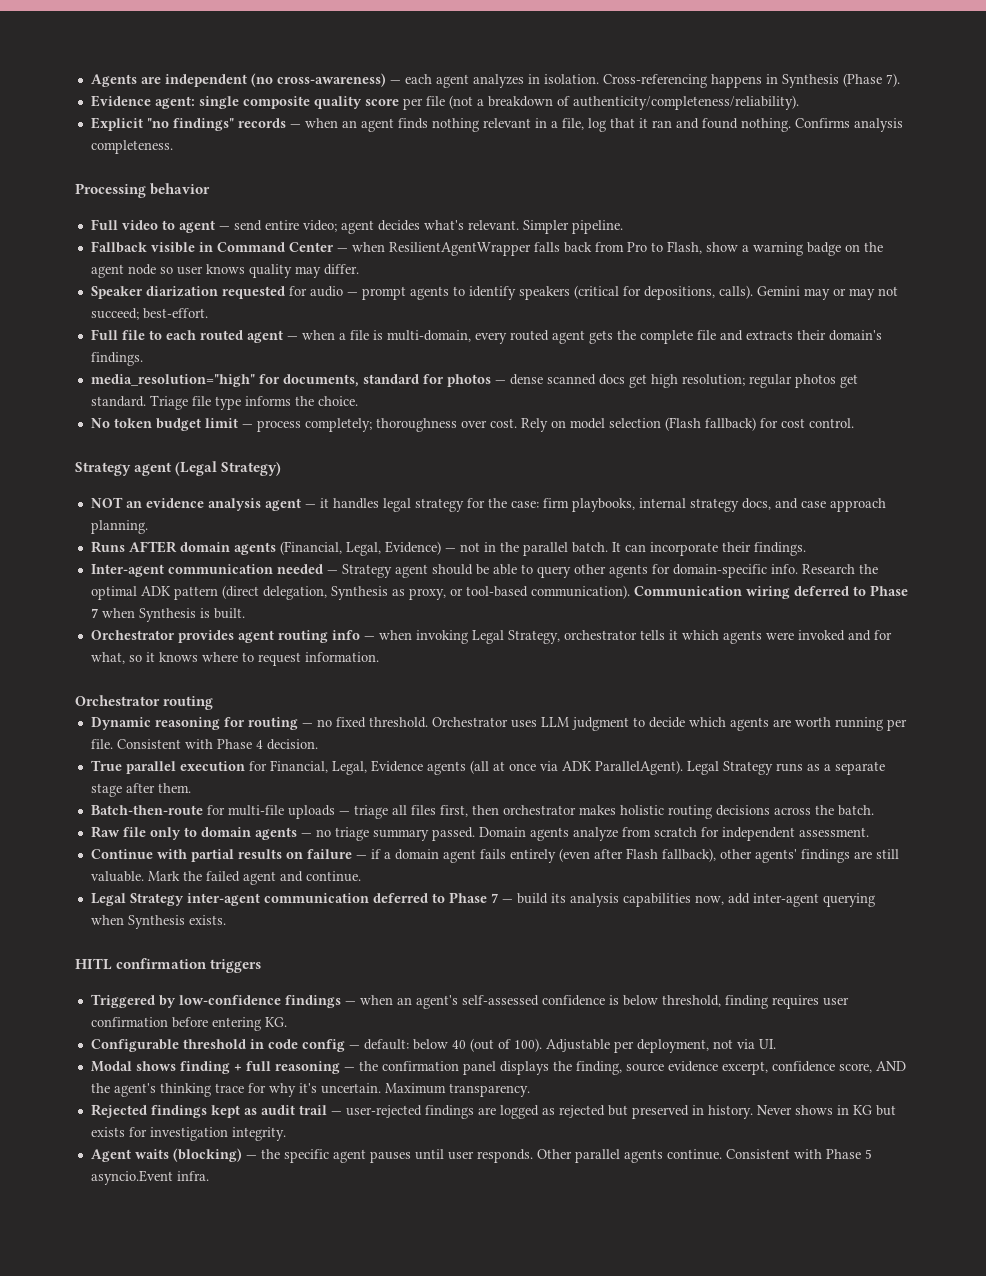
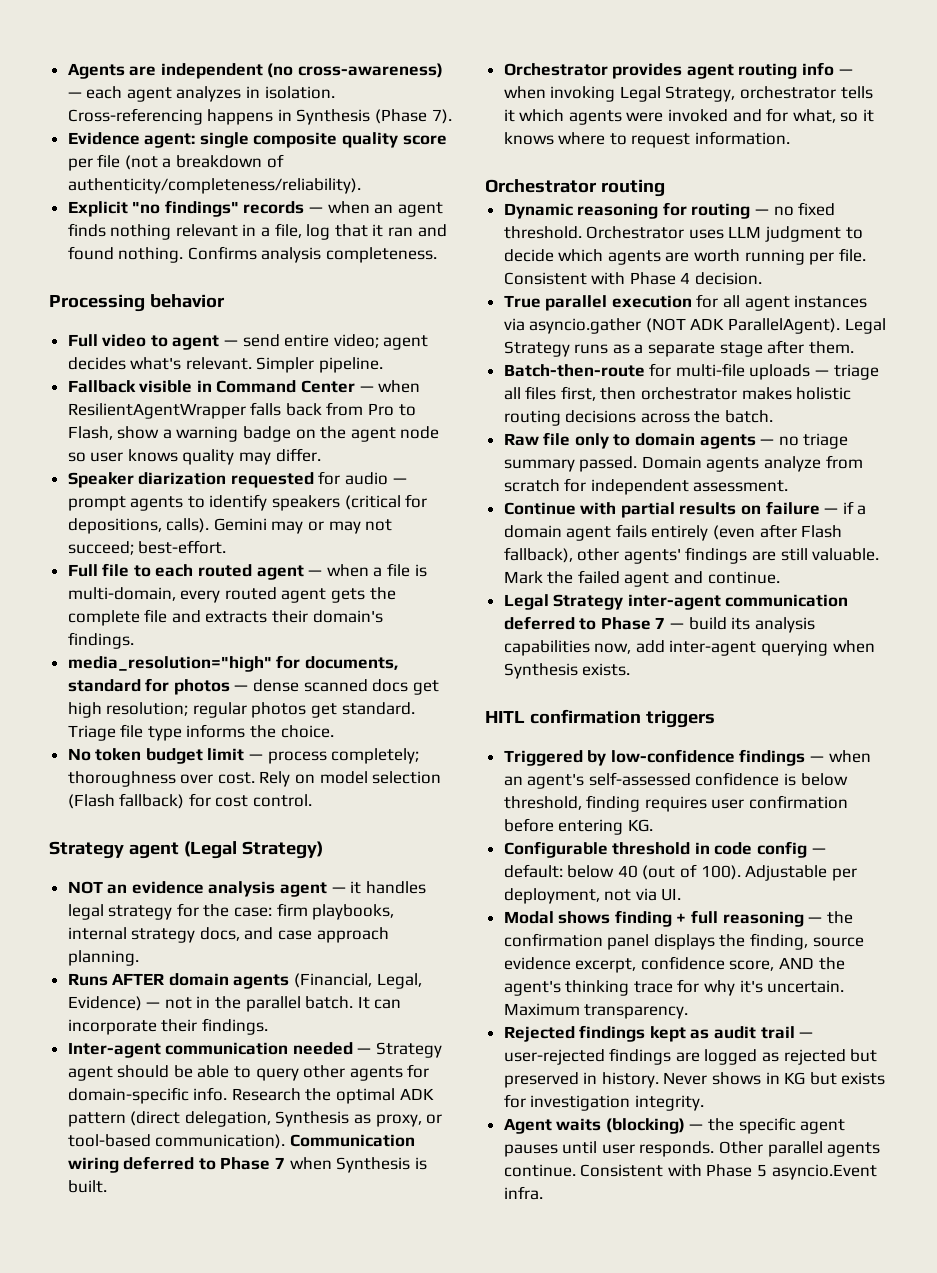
[269,760,558,775] Financial, Legal, Evidence agents (all at once via -> [723,295,868,311] [503,318,686,334] all agent instances via asyncio.gather (NOT

